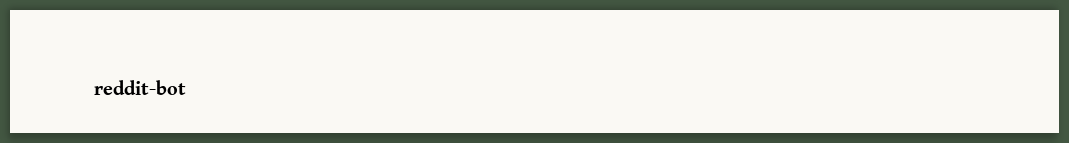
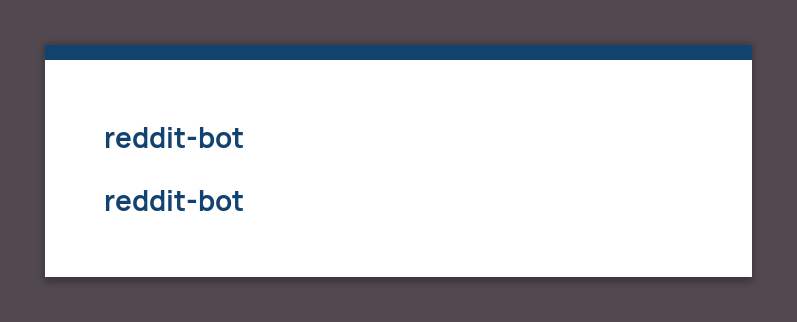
[94,80,186,95] reddit-bot -> [104,127,244,148] [104,190,244,211] reddit-bot // reddit-bot

